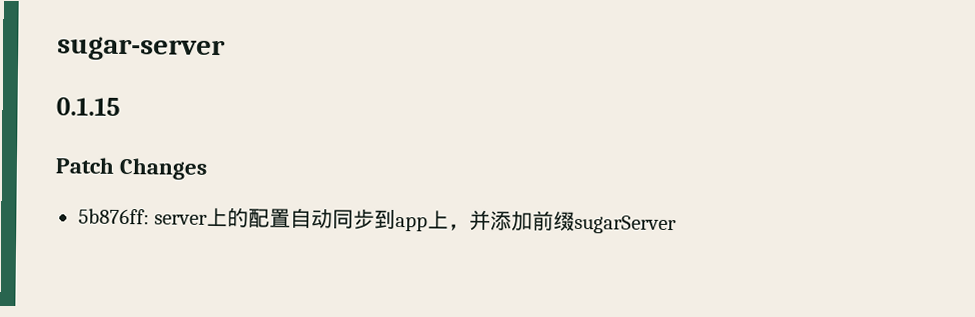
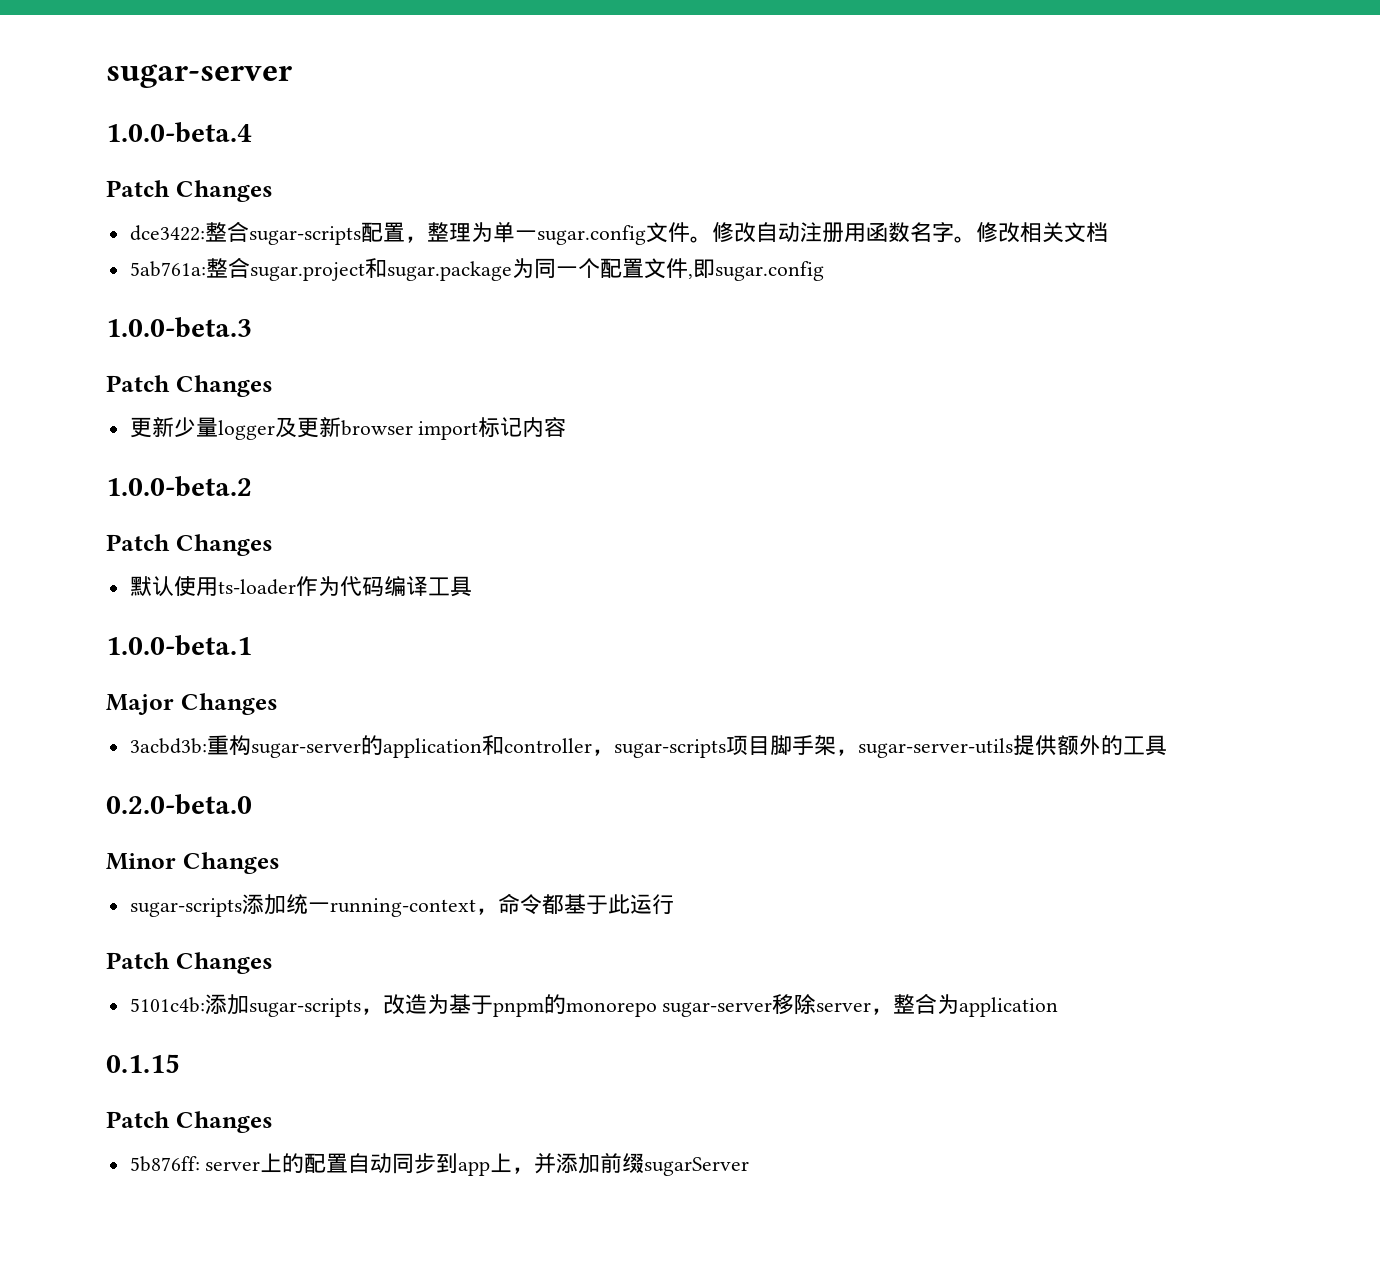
[57,36,226,62] sugar-server -> [106,64,292,88] [106,122,252,143] [106,180,273,202] [129,221,1108,245] [129,257,824,281] [106,317,252,338] [106,375,273,397] [129,417,567,440] [106,476,252,497] [106,534,273,556] [129,576,472,597] [106,635,252,656] [106,693,278,715] [129,735,1167,758] [106,794,252,815] [106,852,280,874] [129,893,674,917] [106,952,273,974] [129,993,1059,1017] sugar-server // 1.0.0-beta.4 // Patch Changes // dce3422:整合sugar-scripts配置，整理为单一sugar.config文件。修改自动注册用函数名字。修改相关文档 // 5ab761a:整合sugar.project和sugar.package为同一个配置文件,即sugar.config // 1.0.0-beta.3 // Patch Changes // 更新少量logger及更新browser import标记内容 // 1.0.0-beta.2 // Patch Changes // 默认使用ts-loader作为代码编译工具 // 1.0.0-beta.1 // Major Changes // 3acbd3b:重构sugar-server的application和controller，sugar-scripts项目脚手架，sugar-server-utils提供额外的工具 // 0.2.0-beta.0 // Minor Changes // sugar-scripts添加统一running-context，命令都基于此运行 // Patch Changes // 5101c4b:添加sugar-scripts，改造为基于pnpm的monorepo sugar-server移除server，整合为application

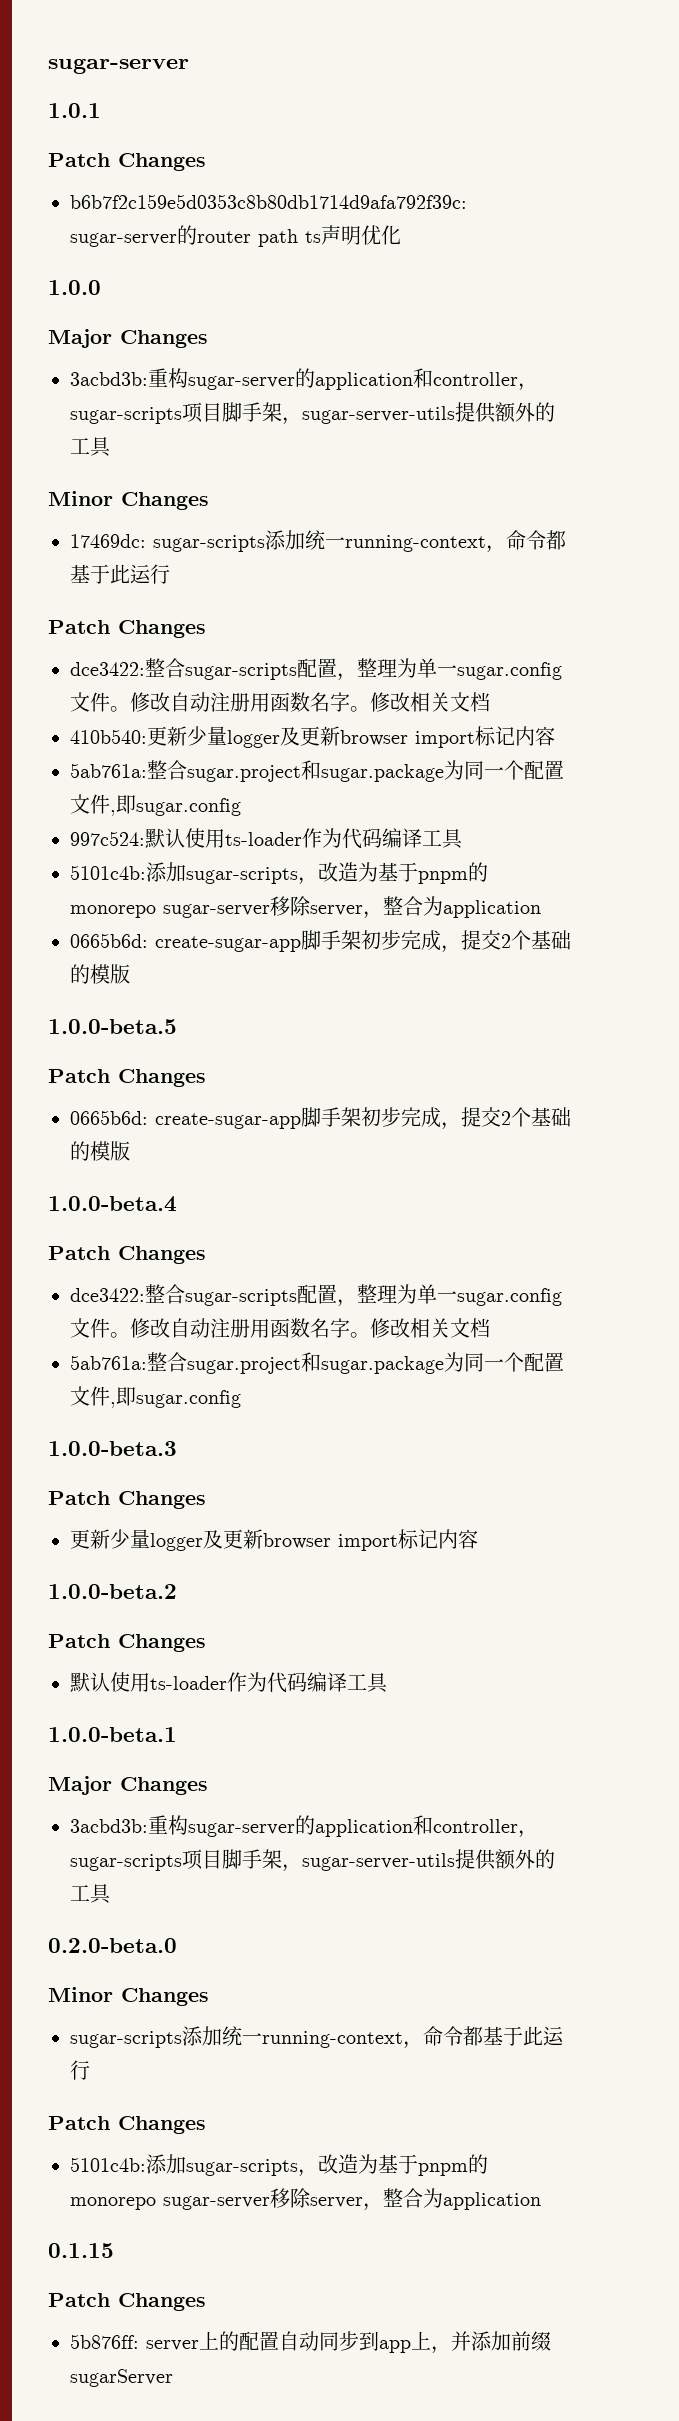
[106,64,292,88] sugar-server -> [48,58,189,74] [48,103,101,118] [48,153,206,171] [70,194,467,209] [70,225,401,247] [48,280,101,295] [48,329,208,348] [70,368,538,391] [70,402,555,425] [70,437,111,457] [48,491,209,510] [70,530,566,553] [70,564,170,584] [48,620,206,638] [70,658,562,681] [70,692,490,712] [70,726,555,748] [70,760,564,782] [70,794,241,816] [70,828,463,849] [70,862,488,885] [70,896,541,919] [70,930,571,953] [70,964,130,984] [48,1019,177,1034] [48,1069,206,1087] [70,1107,571,1130] [70,1141,130,1161] sugar-server // 1.0.1 // Patch Changes // b6b7f2c159e5d0353c8b80db1714d9afa792f39c: sugar-server的router path ts声明优化 // 1.0.0 // Major Changes // 3acbd3b:重构sugar-server的application和controller，sugar-scripts项目脚手架，sugar-server-utils提供额外的工具 // Minor Changes // 17469dc: sugar-scripts添加统一running-context，命令都基于此运行 // Patch Changes // dce3422:整合sugar-scripts配置，整理为单一sugar.config文件。修改自动注册用函数名字。修改相关文档 // 410b540:更新少量logger及更新browser import标记内容 // 5ab761a:整合sugar.project和sugar.package为同一个配置文件,即sugar.config // 997c524:默认使用ts-loader作为代码编译工具 // 5101c4b:添加sugar-scripts，改造为基于pnpm的monorepo sugar-server移除server，整合为application // 0665b6d: create-sugar-app脚手架初步完成，提交2个基础的模版 // 1.0.0-beta.5 // Patch Changes // 0665b6d: create-sugar-app脚手架初步完成，提交2个基础的模版

